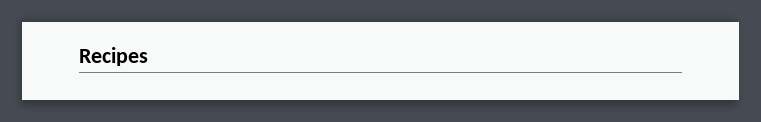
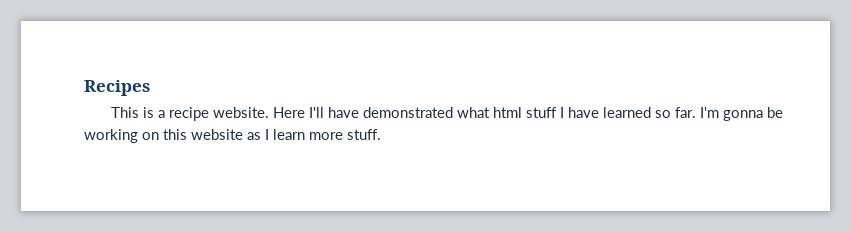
(148, 56) none -> [110,107,783,121] [84,129,381,143] // This is a recipe website. Here I'll have demonstrated what html stuff I have learned so far. I'm gonna be working on this website as I learn more stuff.

